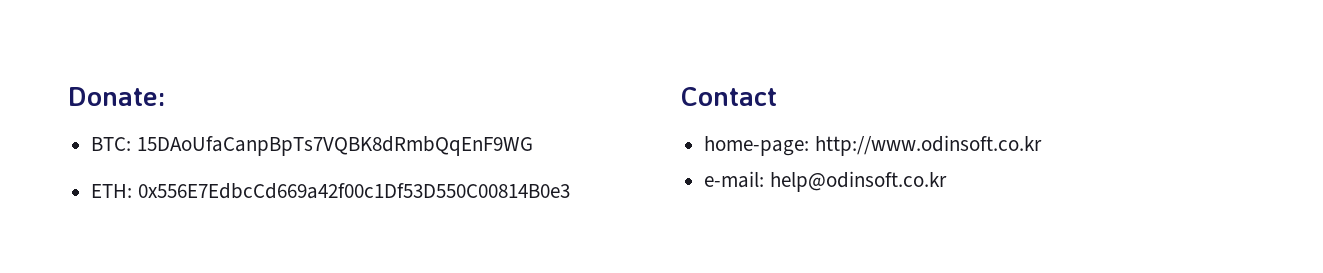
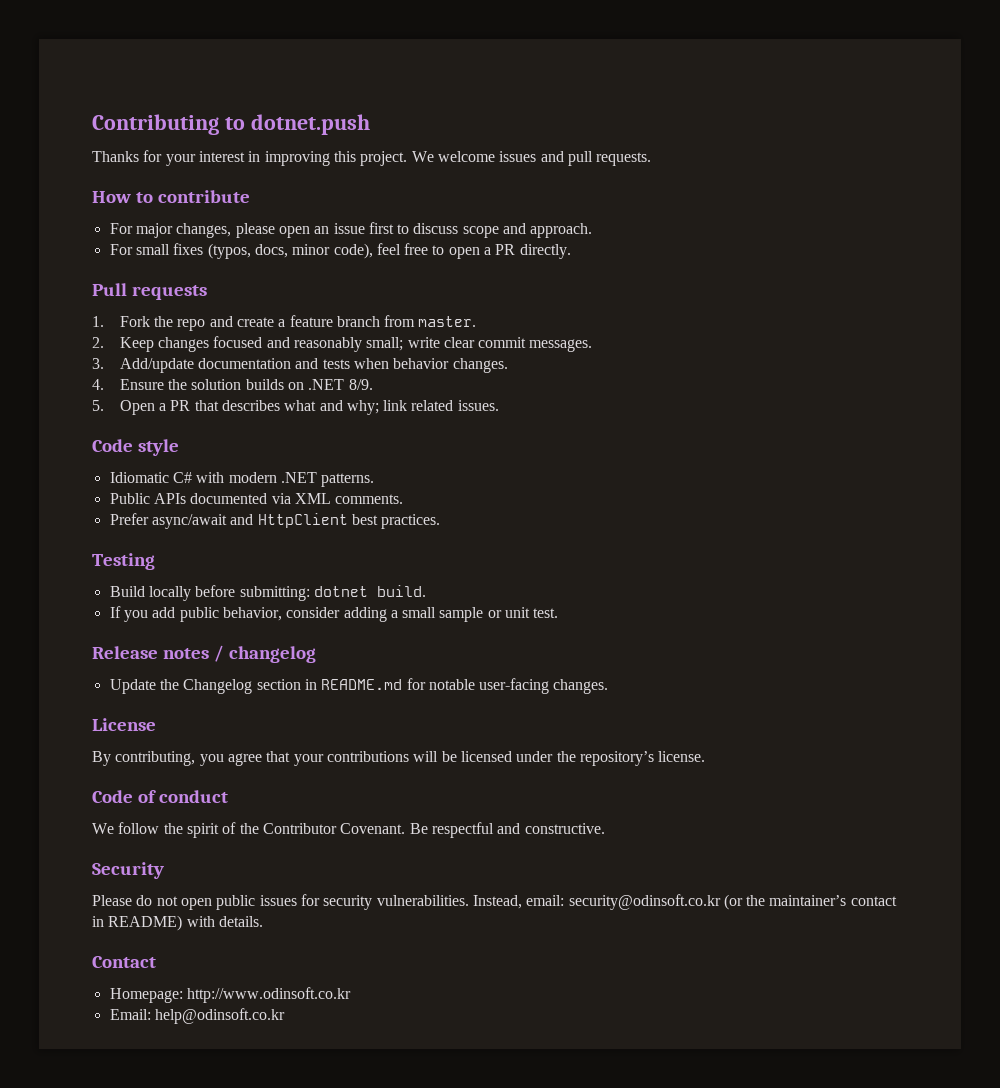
[68,87,165,106] [91,136,533,156] [91,183,570,199] Donate: // BTC: 15DAoUfaCanpBpTs7VQBK8dRmbQqEnF9WG // ETH: 0x556E7EdbcCd669a42f00c1Df53D550C00814B0e3 -> [92,114,370,135] [92,150,652,166] [92,190,251,203] [109,222,593,238] [109,243,571,259] [92,283,208,300] [92,315,477,331] [92,336,593,352] [92,358,508,373] [92,379,373,390] [92,400,499,415] [92,439,180,456] [109,472,375,487] [109,493,404,504] [109,513,441,529] [92,553,155,570] [109,585,426,601] [109,606,559,622] [92,645,317,663] [109,678,609,694] [92,718,156,731] [92,751,706,766] [92,790,229,803] [92,822,605,838] [92,862,164,879] [92,894,897,910] [92,915,263,931] Contributing to dotnet.push // Thanks for your interest in improving this project. We welcome issues and pull requests. // How to contribute // For major changes, please open an issue first to discuss scope and approach. // For small fixes (typos, docs, minor code), feel free to open a PR directly. // Pull requests // 1. Fork the repo and create a feature branch from master. // 2. Keep changes focused and reasonably small; write clear commit messages. // 3. Add/update documentation and tests when behavior changes. // 4. Ensure the solution builds on .NET 8/9. // 5. Open a PR that describes what and why; link related issues. // Code style // Idiomatic C# with modern .NET patterns. // Public APIs documented via XML comments. // Prefer async/await and HttpClient best practices. // Testing // Build locally before submitting: dotnet build. // If you add public behavior, consider adding a small sample or unit test. // Release notes / changelog // Update the Changelog section in README.md for notable user-facing changes. // License // By contributing, you agree that your contributions will be licensed under the repository’s license. // Code of conduct // We follow the spirit of the Contributor Covenant. Be respectful and constructive. // Security // Please do not open public issues for security vulnerabilities. Instead, email: security@odinsoft.co.kr (or the maintainer’s contact in README) with details.
[704,136,810,156] home-page: -> [109,988,183,1003] Homepage:
[704,171,765,188] e-mail: -> [109,1009,151,1020] Email:

